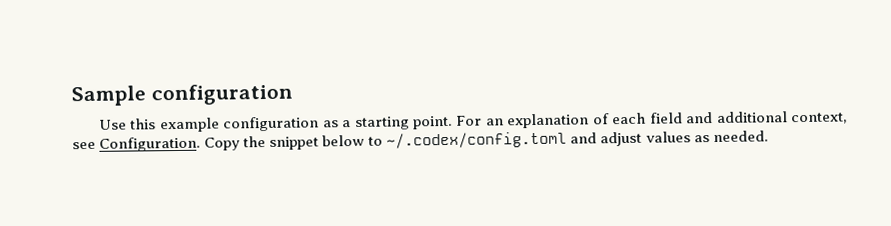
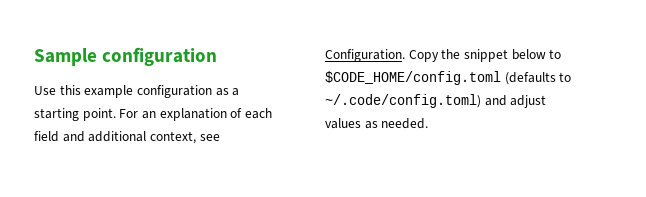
[386,131,568,149] ~/.codex/config.toml -> [325,71,572,85] [325,94,481,108] $CODE_HOME/config.toml (defaults to ~/.code/config.toml)

